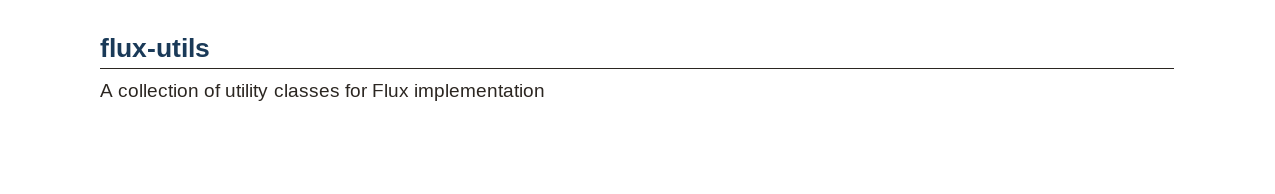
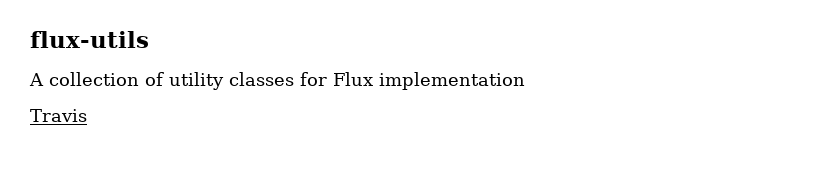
(545, 92) none -> [30,109,87,122] // Travis

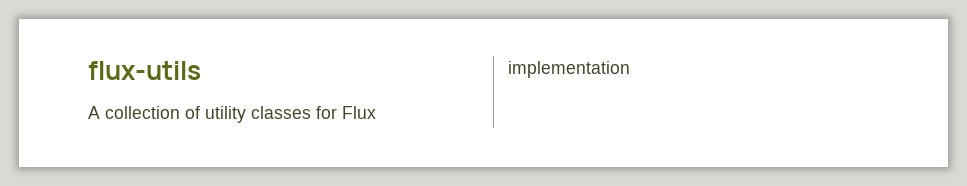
[30,109,87,122] // Travis -> (630, 69) none

